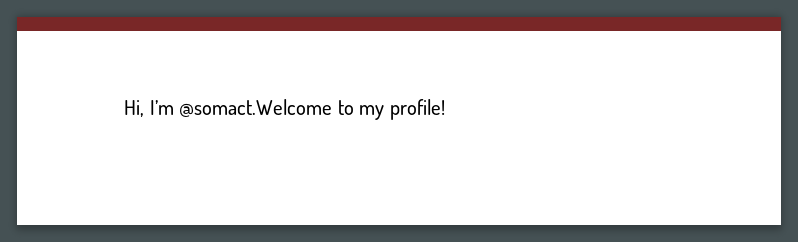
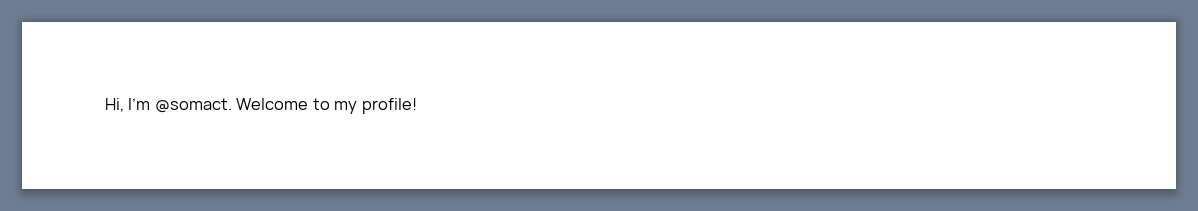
[179,99,333,117] @somact.Welcome -> [154,98,309,113] @somact. Welcome

